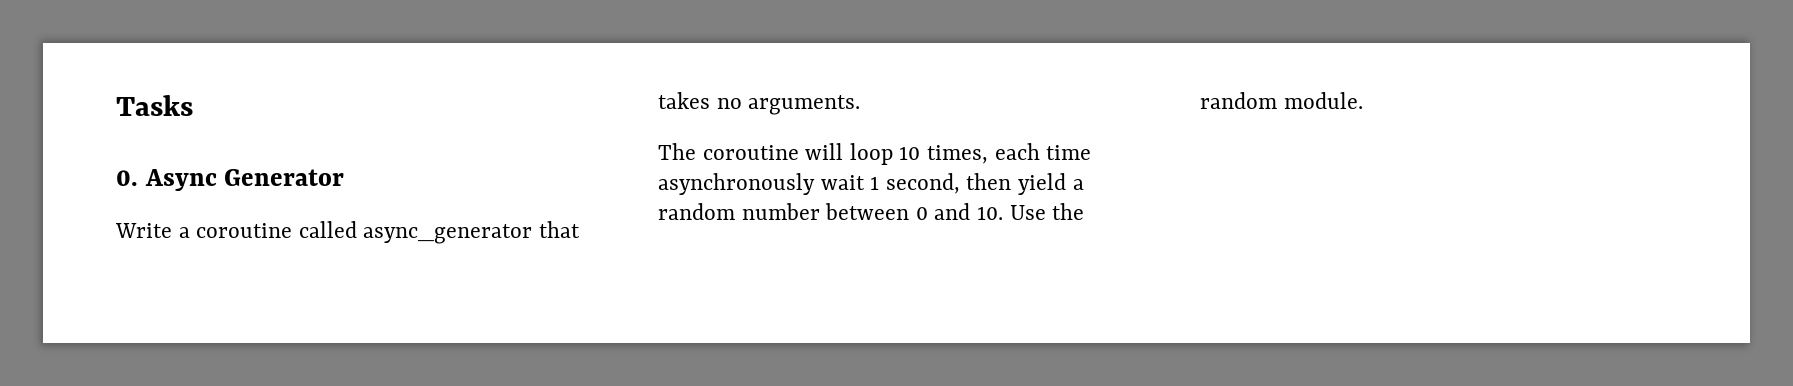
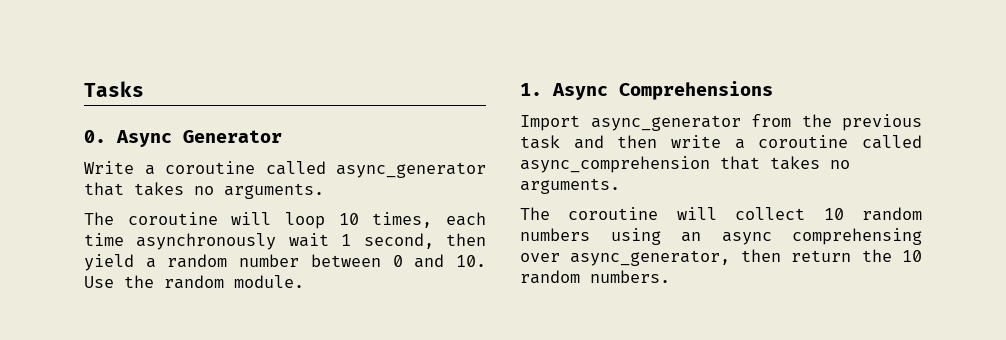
(1363, 100) none -> [520,81,773,100] [520,114,922,131] [520,135,922,149] [520,156,850,173] [520,178,620,194] [520,207,922,221] [520,228,922,245] [520,249,922,266] [520,270,670,284] // 1. Async Comprehensions // Import async_generator from the previous task and then write a coroutine called async_comprehension that takes no arguments. // The coroutine will collect 10 random numbers using an async comprehensing over async_generator, then return the 10 random numbers.

